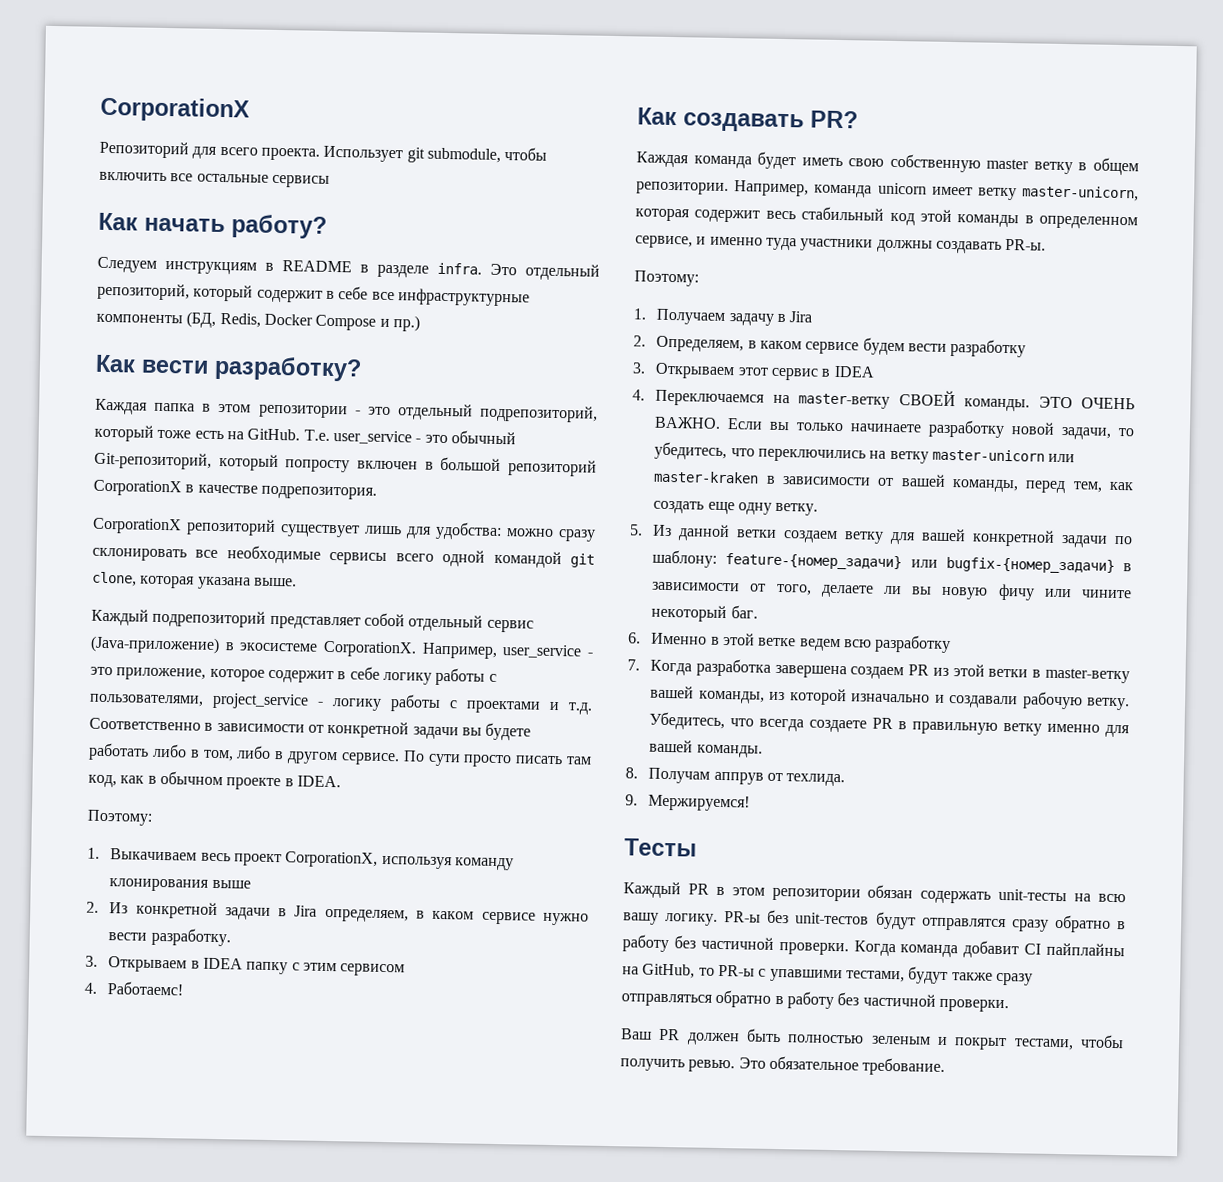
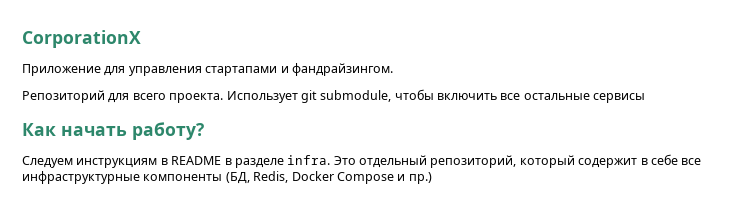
[100,96,250,123] CorporationX -> [22,30,141,48] [22,63,393,76] CorporationX // Приложение для управления стартапами и фандрайзингом.
[95,354,362,382] [95,398,598,423] [94,424,516,445] [94,451,598,477] [93,479,377,500] [92,517,596,542] [92,545,595,569] [92,571,297,590] [91,608,534,633] [90,635,594,659] [90,666,497,686] [89,692,593,715] [89,717,532,741] [88,742,592,768] [88,770,341,791] [87,809,153,826] [87,847,514,871] [109,878,251,892] [86,901,589,926] [108,927,231,947] [85,955,406,977] [84,981,184,996] [637,107,858,133] [636,151,1139,176] [636,180,1139,202] [635,206,1138,230] [635,235,1047,254] [634,270,699,287] [633,308,814,326] [633,335,1027,358] [632,362,875,381] [632,389,1135,412] [654,416,1134,440] [654,441,1076,464] [653,470,1134,494] [653,500,819,516] [629,524,1133,548] [652,549,1132,574] [652,581,1132,601] [651,604,758,623] [628,632,952,654] [627,658,1130,684] [650,685,1130,711] [649,711,1130,738] [649,739,763,758] [625,767,846,787] [625,794,751,812] [624,838,697,857] [623,881,1126,904] [623,909,1126,933] [622,934,1125,959] [622,963,1033,986] [621,989,1009,1013] [621,1028,1124,1051] [620,1055,946,1077] // Как вести разработку? // Каждая папка в этом репозитории - это отдельный подрепозиторий, который тоже есть на GitHub. Т.е. user_service - это обычный Git-репозиторий, который попросту включен в большой репозиторий CorporationX в качестве подрепозитория. // CorporationX репозиторий существует лишь для удобства: можно сразу склонировать все необходимые сервисы всего одной командой git clone, которая указана выше. // Каждый подрепозиторий представляет собой отдельный сервис (Java-приложение) в экосистеме CorporationX. Например, user_service - это приложение, которое содержит в себе логику работы с пользователями, project_service - логику работы с проектами и т.д. Соответственно в зависимости от конкретной задачи вы будете работать либо в том, либо в другом сервисе. По сути просто писать там код, как в обычном проекте в IDEA. // Поэтому: // 1. Выкачиваем весь проект CorporationX, используя команду клонирования выше // 2. Из конкретной задачи в Jira определяем, в каком сервисе нужно вести разработку. // 3. Открываем в IDEA папку с этим сервисом // 4. Работаемс! // Как создавать PR? // Каждая команда будет иметь свою собственную master ветку в общем репозитории. Например, команда unicorn имеет ветку master-unicorn, которая содержит весь стабильный код этой команды в определенном сервисе, и именно туда участники должны создавать PR-ы. // Поэтому: // 1. Получаем задачу в Jira // 2. Определяем, в каком сервисе будем вести разработку // 3. Открываем этот сервис в IDEA // 4. Переключаемся на master-ветку СВОЕЙ команды. ЭТО ОЧЕНЬ ВАЖНО. Если вы только начинаете разработку новой задачи, то убедитесь, что переключились на ветку master-unicorn или master-kraken в зависимости от вашей команды, перед тем, как создать еще одну ветку. // 5. Из данной ветки создаем ветку для вашей конкретной задачи по шаблону: feature-{номер_задачи} или bugfix-{номер_задачи} в зависимости от того, делаете ли вы новую фичу или чините некоторый баг. // 6. Именно в этой ветке ведем всю разработку // 7. Когда разработка завершена создаем PR из этой ветки в master-ветку вашей команды, из которой изначально и создавали рабочую ветку. Убедитесь, что всегда создаете PR в правильную ветку именно для вашей команды. // 8. Получам аппрув от техлида. // 9. Мержируемся! // Тесты // Каждый PR в этом репозитории обязан содержать unit-тесты на всю вашу логику. PR-ы без unit-тестов будут отправлятся сразу обратно в работу без частичной проверки. Когда команда добавит CI пайплайны на GitHub, то PR-ы с упавшими тестами, будут также сразу отправляться обратно в работу без частичной проверки. // Ваш PR должен быть полностью зеленым и покрыт тестами, чтобы получить ревью. Это обязательное требование. -> (432, 178) none

